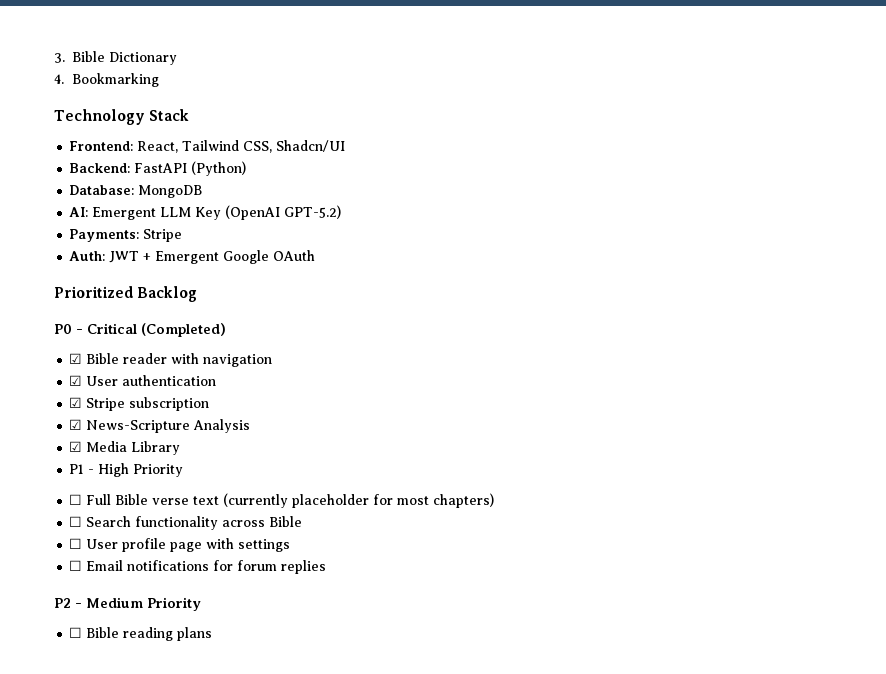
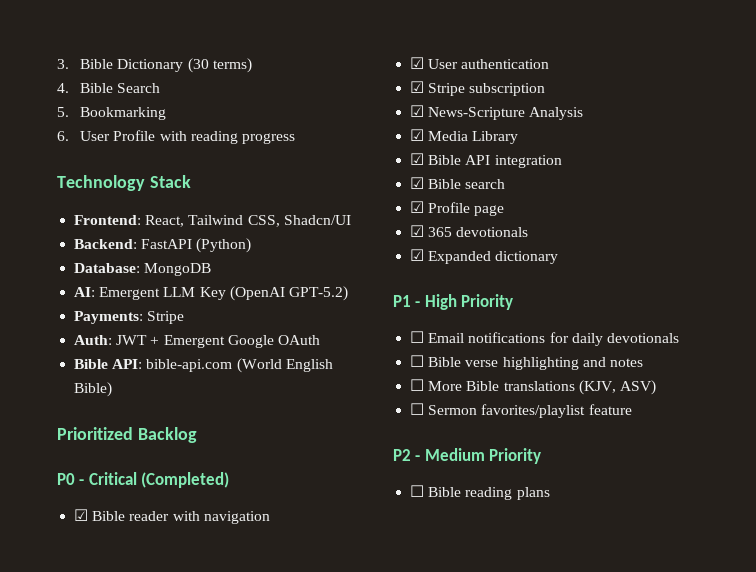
[54,73,160,87] // 4. Bookmarking -> [187,58,252,73] [57,83,161,93] [57,107,167,120] [57,130,295,144] (30 terms) // 4. Bible Search // 5. Bookmarking // 6. User Profile with reading progress
(316, 255) none -> [74,358,333,373] [74,382,113,397] // Bible API: bible-api.com (World English Bible)
[69,463,184,477] [69,493,495,508] [69,516,303,530] [69,538,291,552] [69,560,327,574] P1 - High Priority // ☐ Full Bible verse text (currently placeholder for most chapters) // ☐ Search functionality across Bible // ☐ User profile page with settings // ☐ Email notifications for forum replies -> [410,153,562,168] [410,177,506,189] [410,201,505,216] [410,225,529,237] [410,249,559,264] [393,294,514,310] [410,331,679,346] [410,355,643,370] [410,379,656,395] [410,403,632,418] ☑ Bible API integration // ☑ Bible search // ☑ Profile page // ☑ 365 devotionals // ☑ Expanded dictionary // P1 - High Priority // ☐ Email notifications for daily devotionals // ☐ Bible verse highlighting and notes // ☐ More Bible translations (KJV, ASV) // ☐ Sermon favorites/playlist feature

